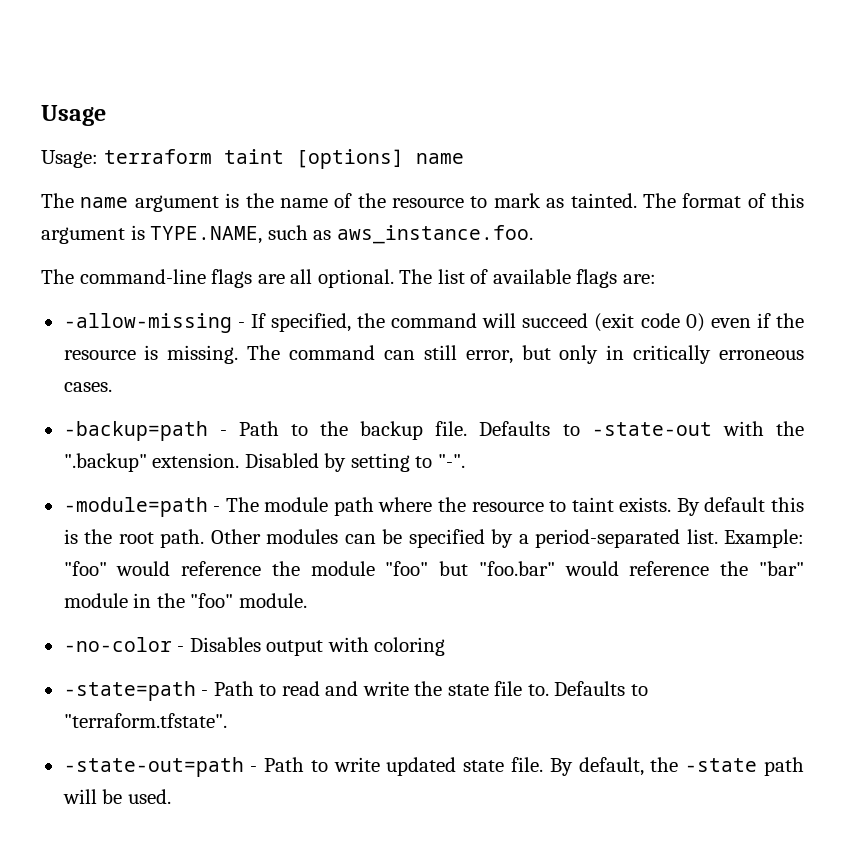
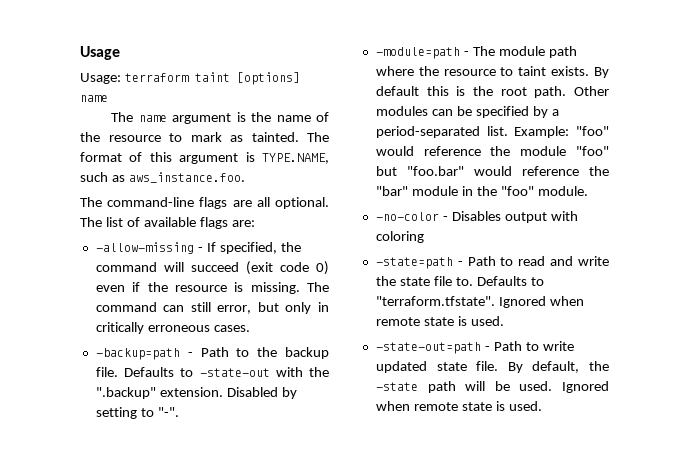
(227, 720) none -> [498,296,584,308] [375,316,504,326] Ignored when remote state is used.
(171, 796) none -> [562,381,609,393] [375,401,542,411] Ignored when remote state is used.

